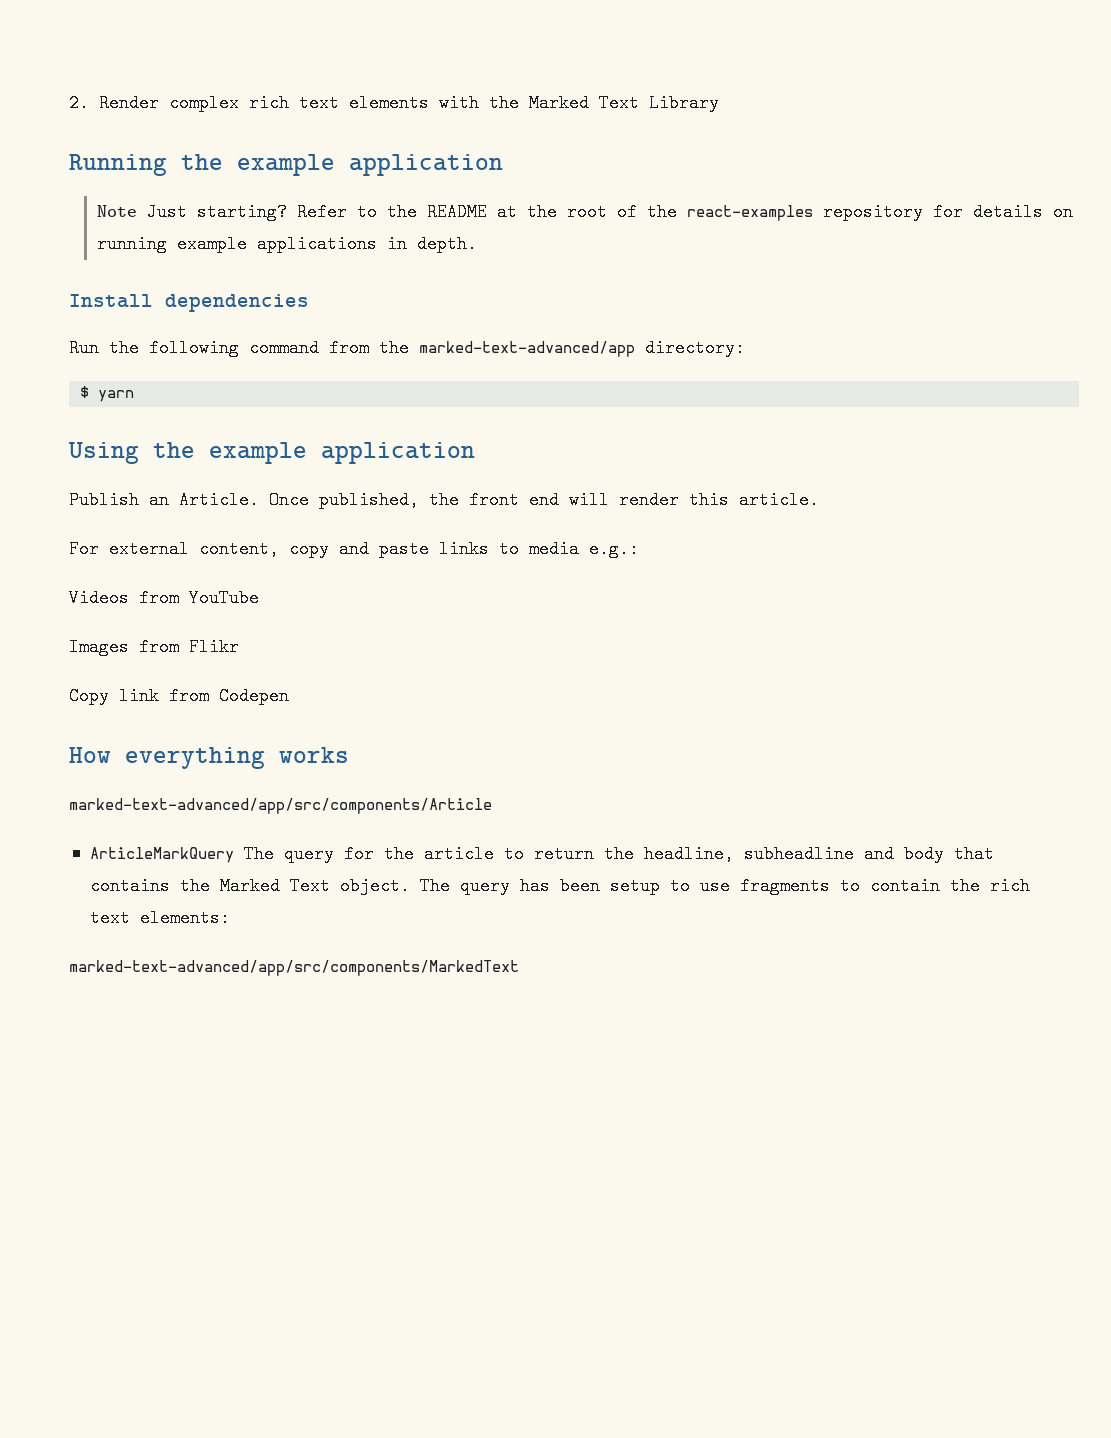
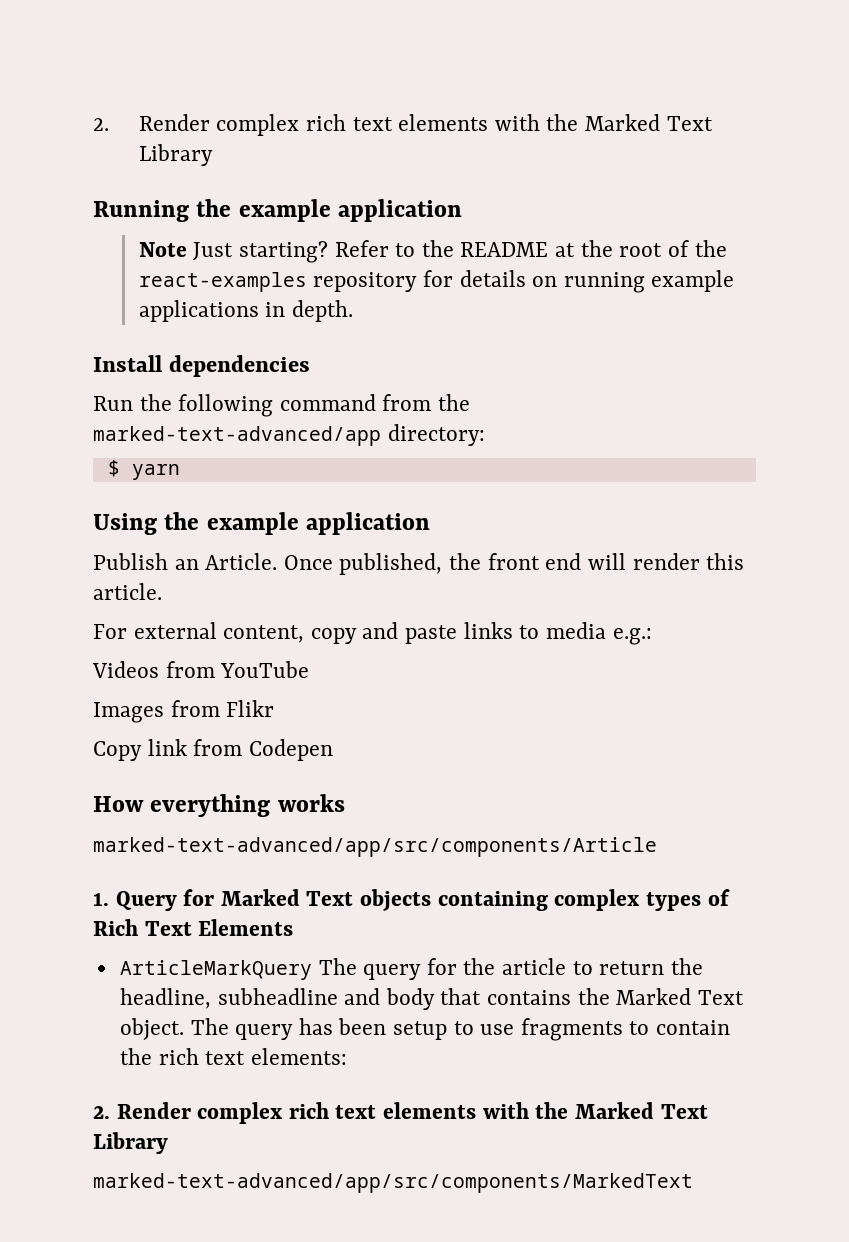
(492, 806) none -> [93,889,730,911] [93,919,294,936] // 1. Query for Marked Text objects containing complex types of Rich Text Elements
(230, 918) none -> [93,1102,708,1124] [93,1132,168,1154] // 2. Render complex rich text elements with the Marked Text Library

